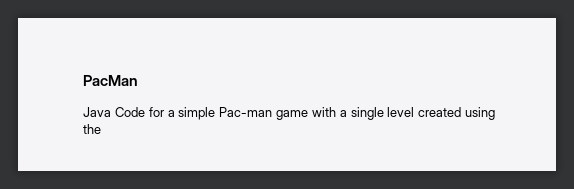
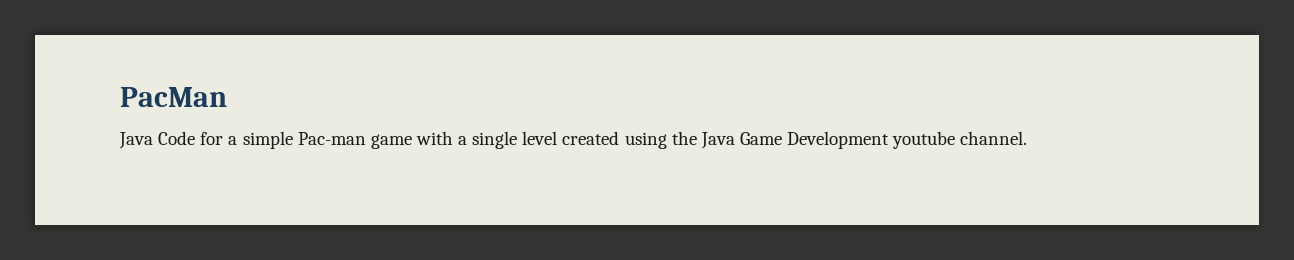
(101, 129) none -> [700,131,1028,149] Java Game Development youtube channel.

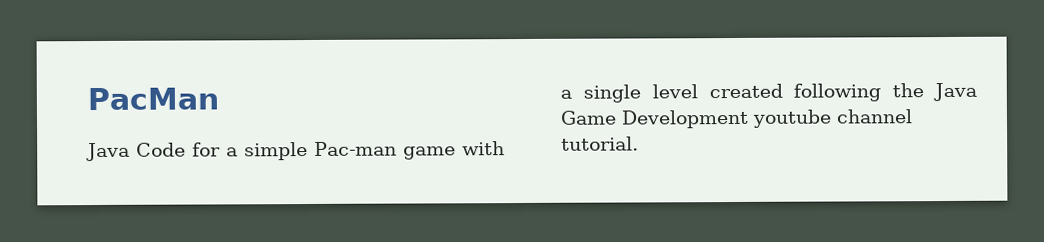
[624,132,667,149] using -> [793,83,882,102] following
[960,131,1028,145] channel. -> [836,109,913,124] [561,136,639,151] channel tutorial.

